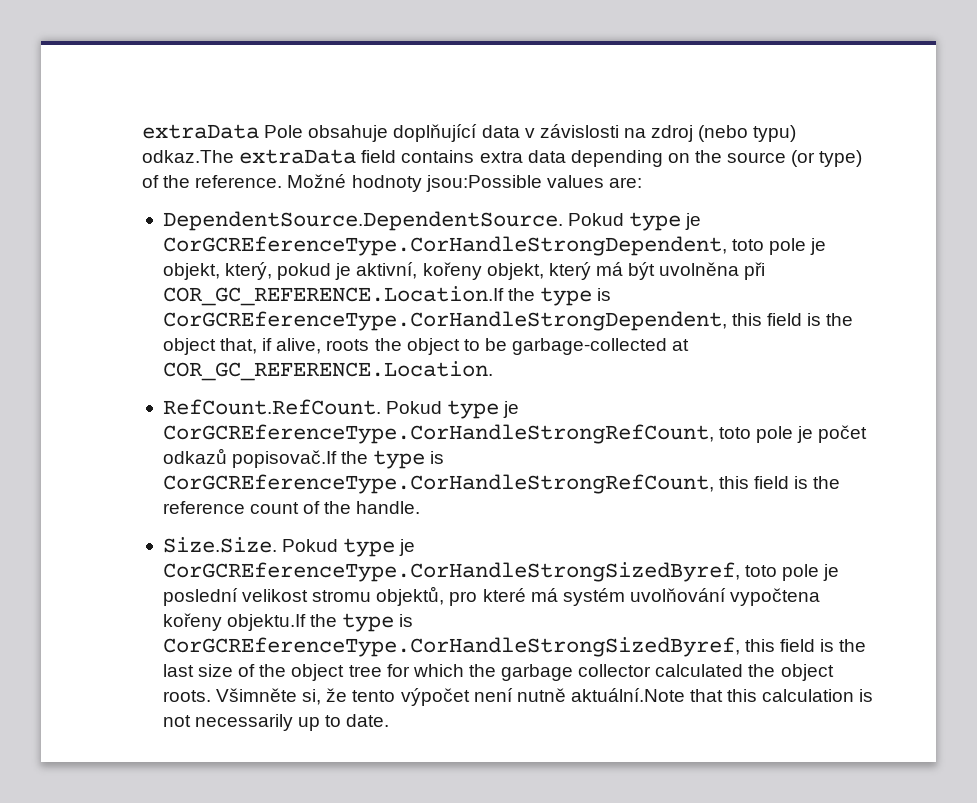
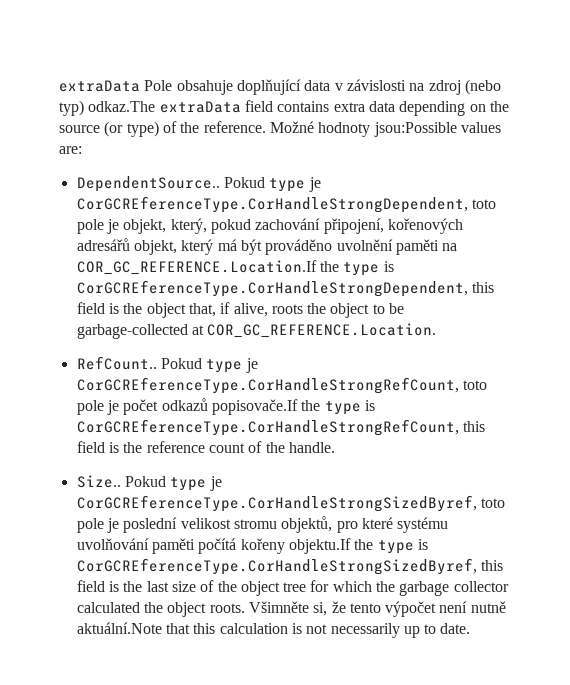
[753,125,797,142] typu) -> [59,100,84,116] typ)
[162,211,563,231] DependentSource.DependentSource. -> [76,176,220,192] DependentSource..
[335,262,766,280] je aktivní, kořeny objekt, který má být uvolněna při -> [255,218,463,234] [76,238,458,255] zachování připojení, kořenových adresářů objekt, který má být prováděno uvolnění paměti na
[162,399,381,415] RefCount.RefCount. -> [76,356,157,370] RefCount..
[232,450,338,468] popisovač.If -> [211,399,298,415] popisovače.If
[162,537,277,553] Size.Size. -> [76,475,121,488] Size..
[530,588,821,606] má systém uvolňování vypočtena -> [397,517,449,533] [76,538,237,554] systému uvolňování paměti počítá

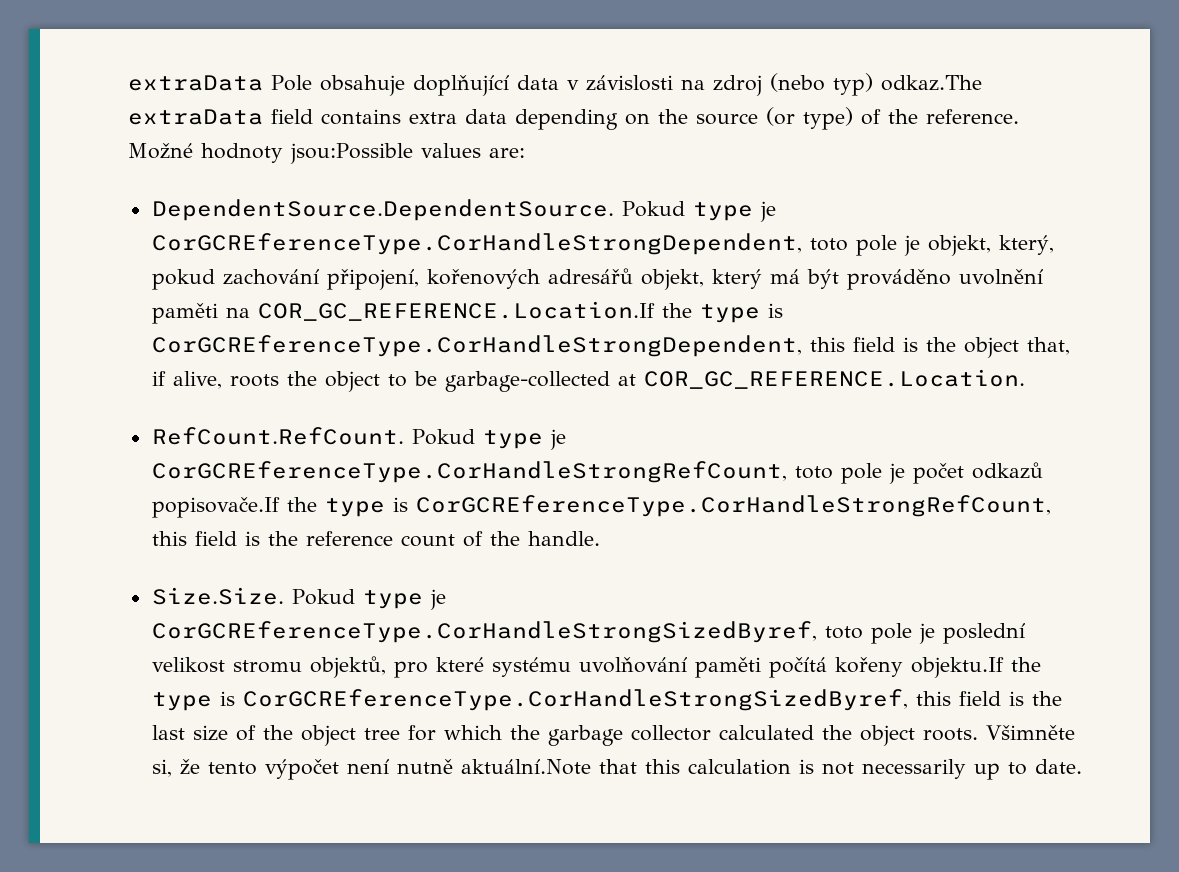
[76,176,220,192] DependentSource.. -> [151,199,614,221] DependentSource.DependentSource.
[76,356,157,370] RefCount.. -> [151,427,404,445] RefCount.RefCount.
[76,475,121,488] Size.. -> [151,587,284,605] Size.Size.

